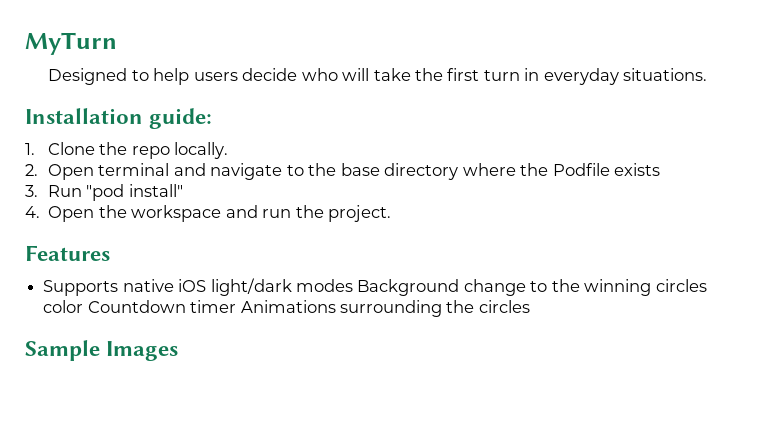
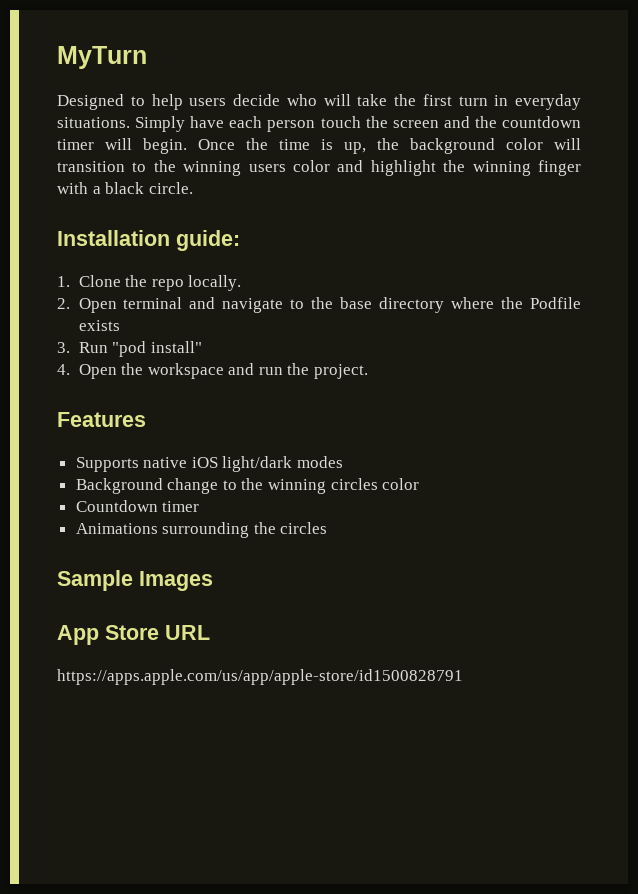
(708, 74) none -> [135,116,582,132] [57,138,581,154] [57,160,581,176] [57,182,193,194] Simply have each person touch the screen and the countdown timer will begin. Once the time is up, the background color will transition to the winning users color and highlight the winning finger with a black circle.
(353, 285) none -> (344, 462) //
(84, 306) none -> (420, 484) //
(237, 306) none -> (200, 506) //
(179, 351) none -> [57,625,210,645] [57,669,463,685] // App Store URL // https://apps.apple.com/us/app/apple-store/id1500828791

